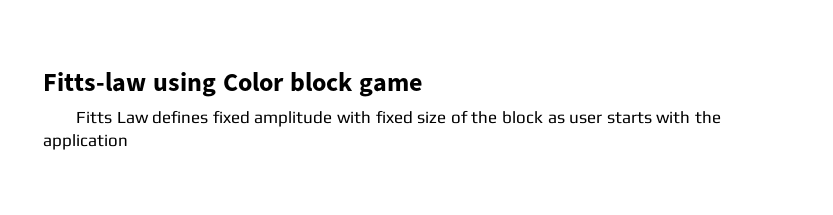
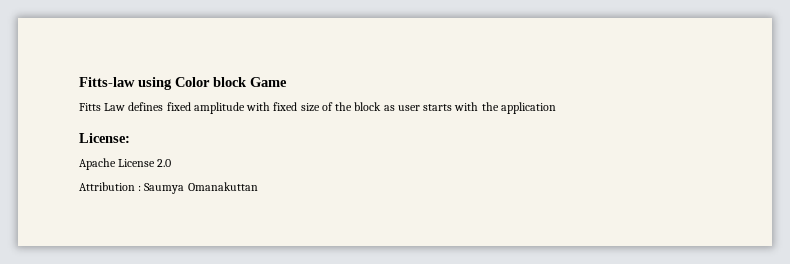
[359,78,423,97] game -> [250,77,287,87] Game
(128, 142) none -> [79,133,130,143] [79,158,172,170] [79,182,258,194] // License: // Apache License 2.0 // Attribution : Saumya Omanakuttan

